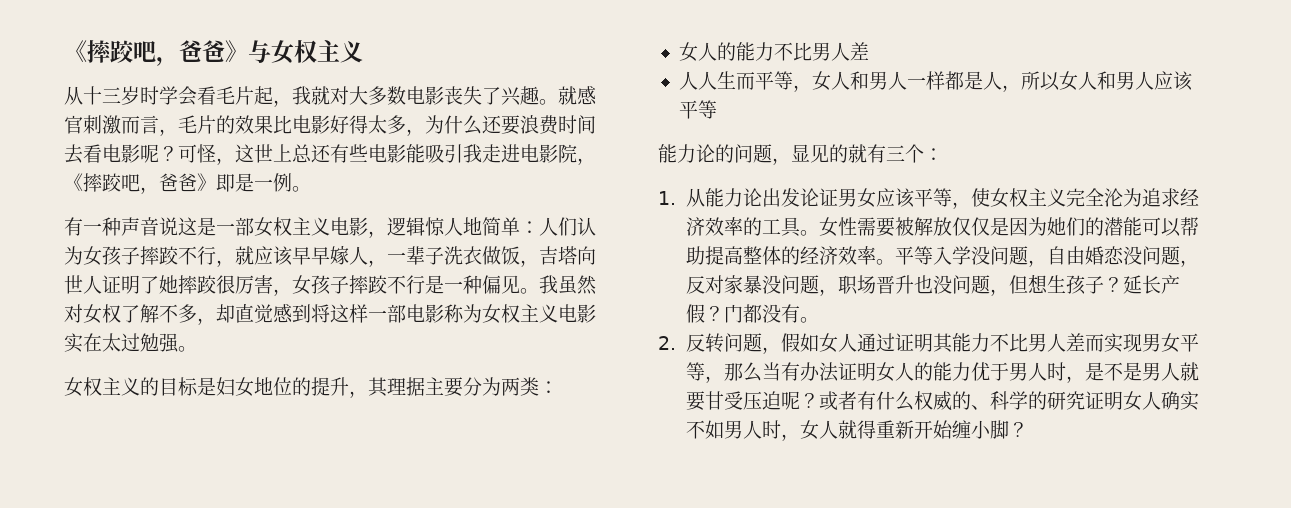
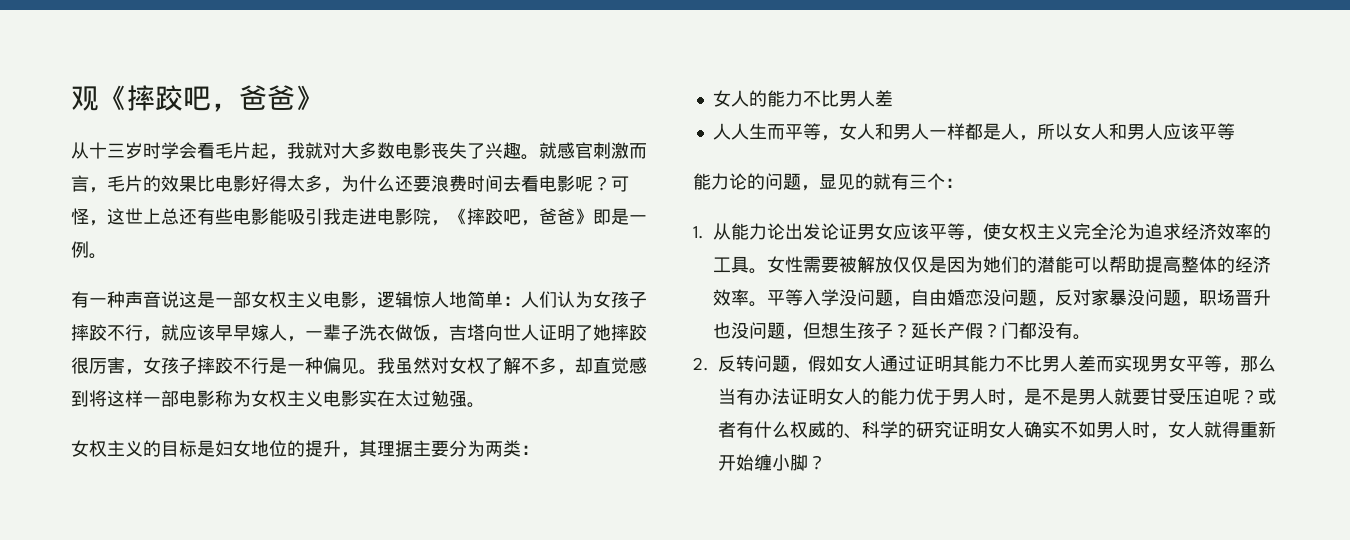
[64,40,363,66] 《摔跤吧，爸爸》与女权主义 -> [71,85,323,112] 观《摔跤吧，爸爸》

